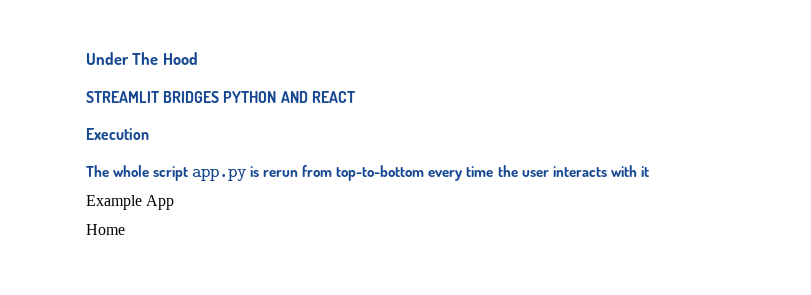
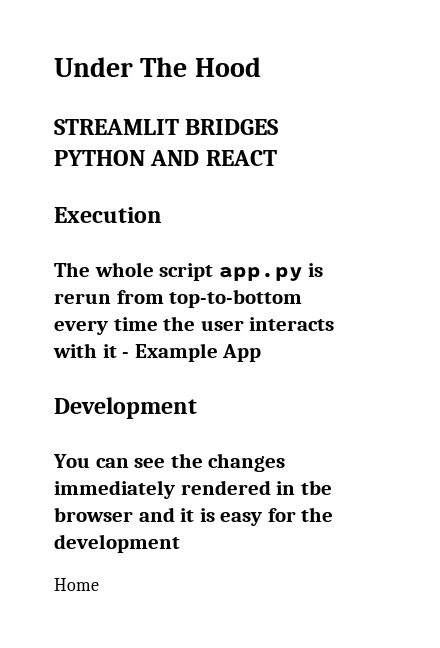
(649, 171) // -> [122,352,130,358] -
(175, 202) none -> [54,397,197,419] [53,453,286,472] [54,480,332,499] [54,507,334,526] [54,534,180,553] // Development // You can see the changes immediately rendered in tbe browser and it is easy for the development

